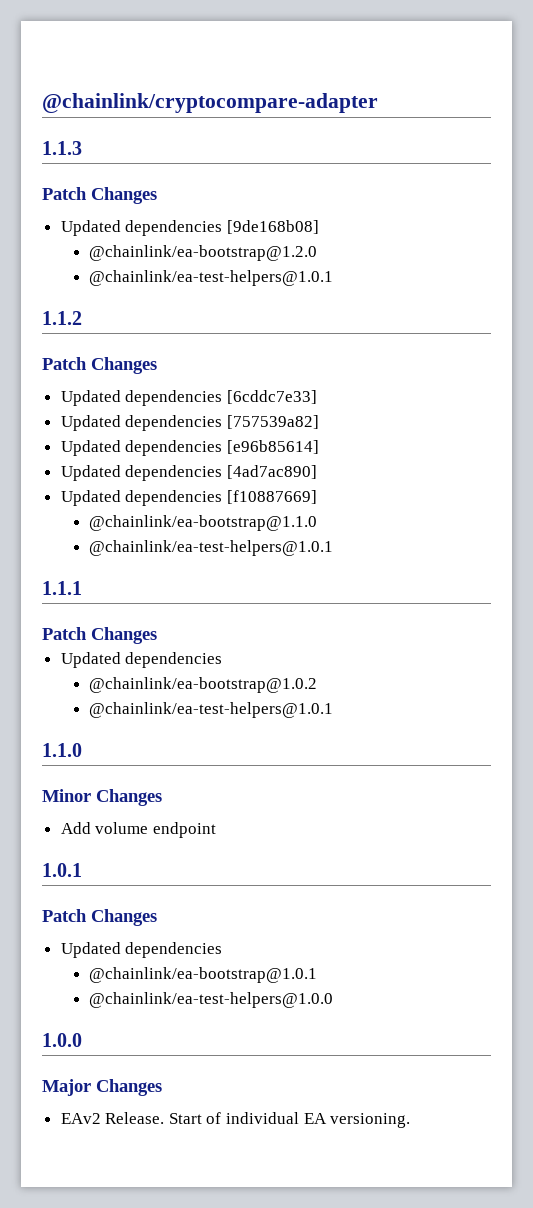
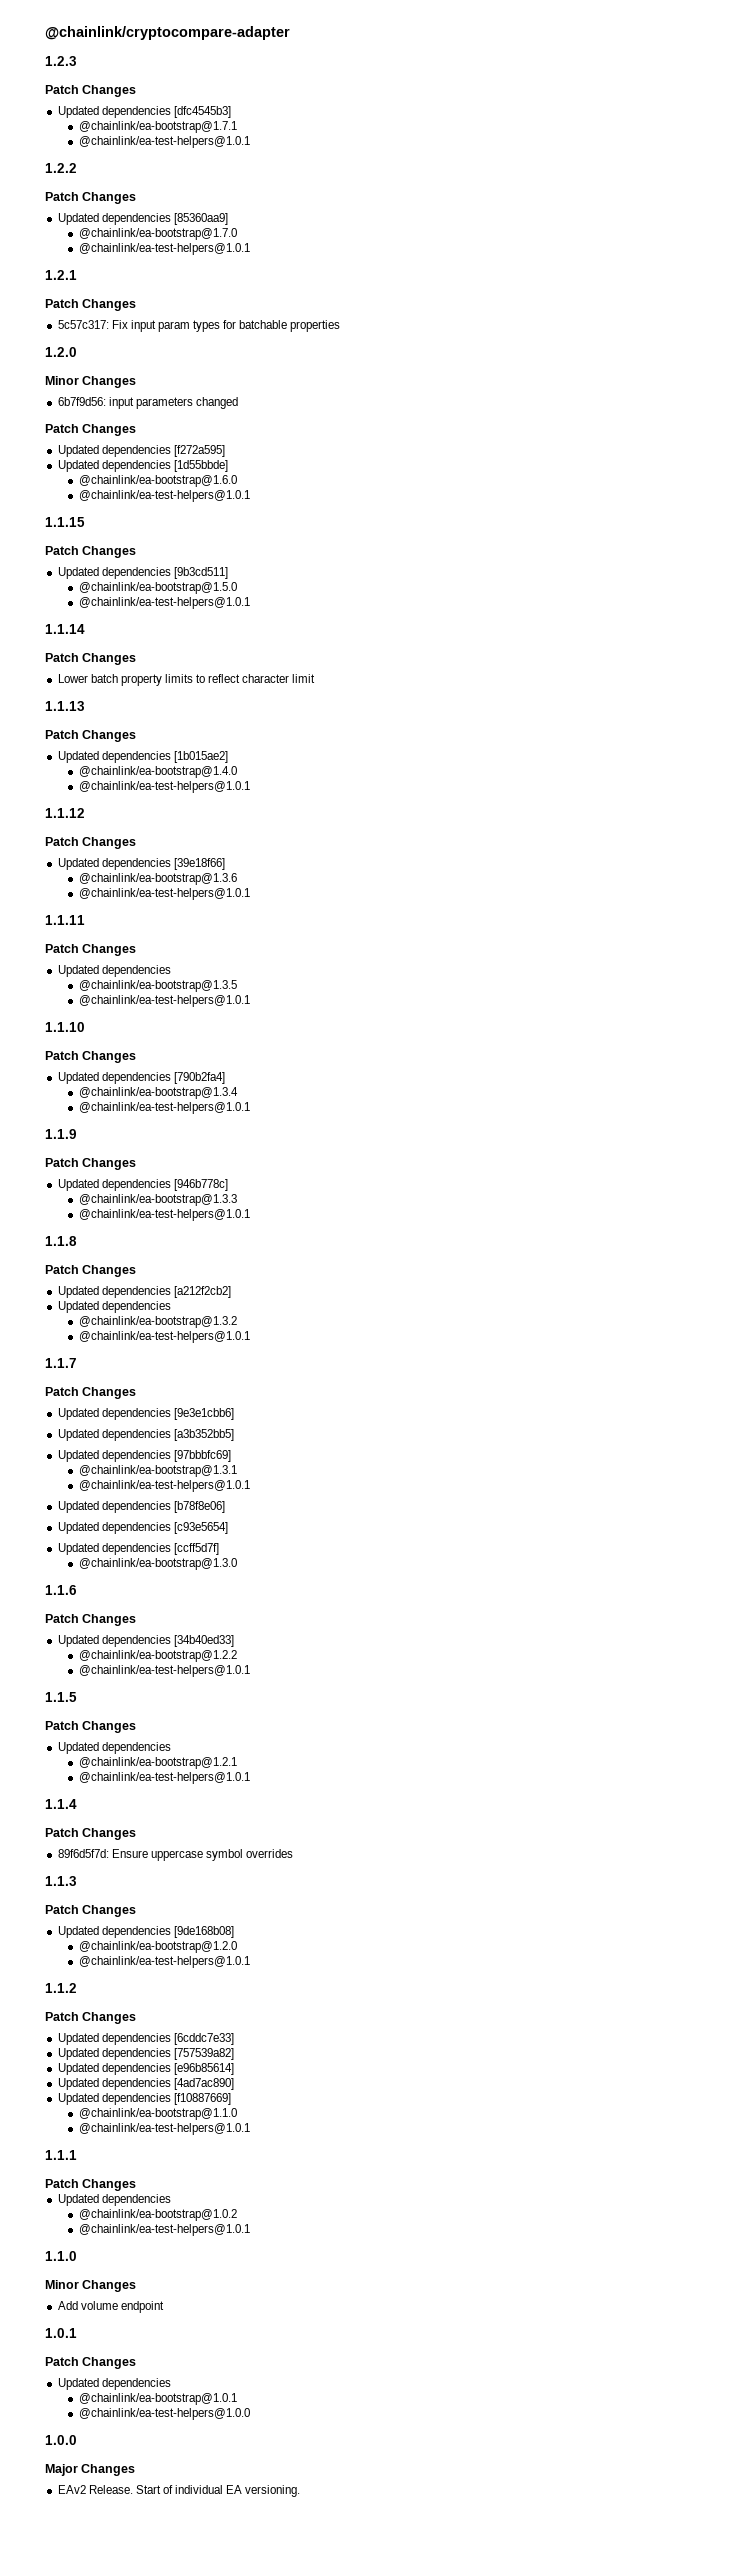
(378, 103) none -> [45,56,77,66] [45,85,137,97] [57,106,231,118] [78,121,237,133] [78,136,250,148] [45,163,77,173] [45,192,137,204] [57,213,228,225] [78,228,237,240] [78,243,250,255] [45,270,77,280] [45,299,137,311] [57,320,341,332] [45,347,77,357] [45,376,137,388] [57,397,238,409] [45,424,137,436] [57,445,225,457] [57,460,228,472] [78,475,237,487] [78,490,250,502] [45,517,85,527] [45,546,137,558] [57,567,228,579] [78,582,237,594] [78,597,250,609] [45,624,85,634] [45,653,137,665] [57,674,316,686] [45,701,85,711] [45,730,137,742] [57,751,228,763] [78,766,237,778] [78,781,250,793] [45,808,85,818] [45,837,137,849] [57,858,225,870] [78,873,237,885] [78,888,250,900] [45,915,85,925] [45,944,137,956] [57,965,171,977] [78,980,237,992] [78,995,250,1007] [45,1022,85,1032] [45,1051,137,1063] [57,1072,225,1084] [78,1087,238,1099] [78,1102,250,1114] [45,1129,77,1139] [45,1158,137,1170] [57,1179,228,1191] [78,1194,237,1206] [78,1209,250,1221] [45,1236,77,1246] [45,1265,137,1277] [57,1286,231,1298] [57,1301,171,1313] [78,1316,237,1328] [78,1331,250,1343] [45,1358,77,1368] [45,1387,137,1399] [57,1408,234,1420] [57,1429,234,1441] [57,1450,231,1462] [78,1465,237,1477] [78,1480,250,1492] [57,1501,225,1513] [57,1522,228,1534] [57,1543,219,1555] [78,1558,237,1570] [45,1585,77,1595] [45,1614,137,1626] [57,1635,234,1647] [78,1650,237,1662] [78,1665,250,1677] [45,1692,77,1702] [45,1721,137,1733] [57,1742,171,1754] [78,1757,237,1769] [78,1772,250,1784] [45,1799,77,1809] [45,1828,137,1840] [57,1849,294,1861] // 1.2.3 // Patch Changes // Updated dependencies [dfc4545b3] // @chainlink/ea-bootstrap@1.7.1 // @chainlink/ea-test-helpers@1.0.1 // 1.2.2 // Patch Changes // Updated dependencies [85360aa9] // @chainlink/ea-bootstrap@1.7.0 // @chainlink/ea-test-helpers@1.0.1 // 1.2.1 // Patch Changes // 5c57c317: Fix input param types for batchable properties // 1.2.0 // Minor Changes // 6b7f9d56: input parameters changed // Patch Changes // Updated dependencies [f272a595] // Updated dependencies [1d55bbde] // @chainlink/ea-bootstrap@1.6.0 // @chainlink/ea-test-helpers@1.0.1 // 1.1.15 // Patch Changes // Updated dependencies [9b3cd511] // @chainlink/ea-bootstrap@1.5.0 // @chainlink/ea-test-helpers@1.0.1 // 1.1.14 // Patch Changes // Lower batch property limits to reflect character limit // 1.1.13 // Patch Changes // Updated dependencies [1b015ae2] // @chainlink/ea-bootstrap@1.4.0 // @chainlink/ea-test-helpers@1.0.1 // 1.1.12 // Patch Changes // Updated dependencies [39e18f66] // @chainlink/ea-bootstrap@1.3.6 // @chainlink/ea-test-helpers@1.0.1 // 1.1.11 // Patch Changes // Updated dependencies // @chainlink/ea-bootstrap@1.3.5 // @chainlink/ea-test-helpers@1.0.1 // 1.1.10 // Patch Changes // Updated dependencies [790b2fa4] // @chainlink/ea-bootstrap@1.3.4 // @chainlink/ea-test-helpers@1.0.1 // 1.1.9 // Patch Changes // Updated dependencies [946b778c] // @chainlink/ea-bootstrap@1.3.3 // @chainlink/ea-test-helpers@1.0.1 // 1.1.8 // Patch Changes // Updated dependencies [a212f2cb2] // Updated dependencies // @chainlink/ea-bootstrap@1.3.2 // @chainlink/ea-test-helpers@1.0.1 // 1.1.7 // Patch Changes // Updated dependencies [9e3e1cbb6] // Updated dependencies [a3b352bb5] // Updated dependencies [97bbbfc69] // @chainlink/ea-bootstrap@1.3.1 // @chainlink/ea-test-helpers@1.0.1 // Updated dependencies [b78f8e06] // Updated dependencies [c93e5654] // Updated dependencies [ccff5d7f] // @chainlink/ea-bootstrap@1.3.0 // 1.1.6 // Patch Changes // Updated dependencies [34b40ed33] // @chainlink/ea-bootstrap@1.2.2 // @chainlink/ea-test-helpers@1.0.1 // 1.1.5 // Patch Changes // Updated dependencies // @chainlink/ea-bootstrap@1.2.1 // @chainlink/ea-test-helpers@1.0.1 // 1.1.4 // Patch Changes // 89f6d5f7d: Ensure uppercase symbol overrides

